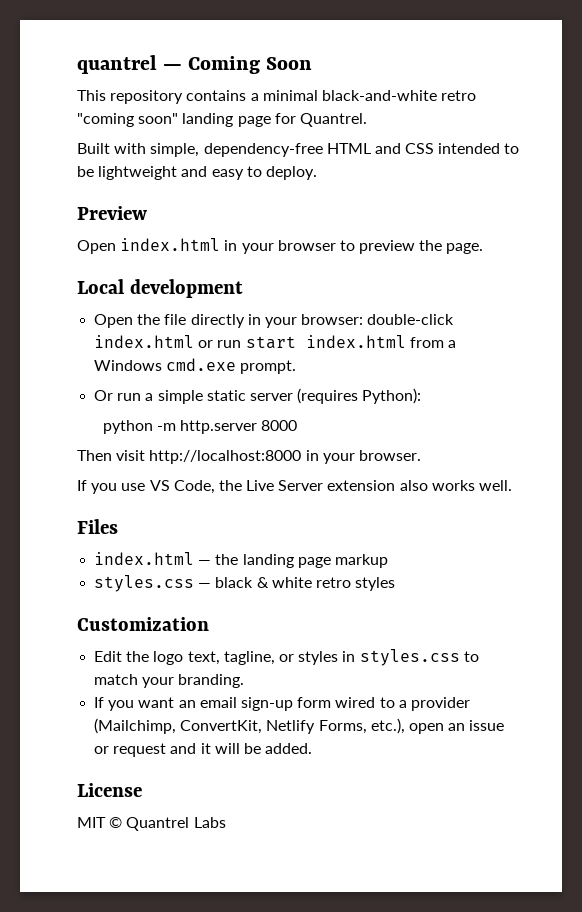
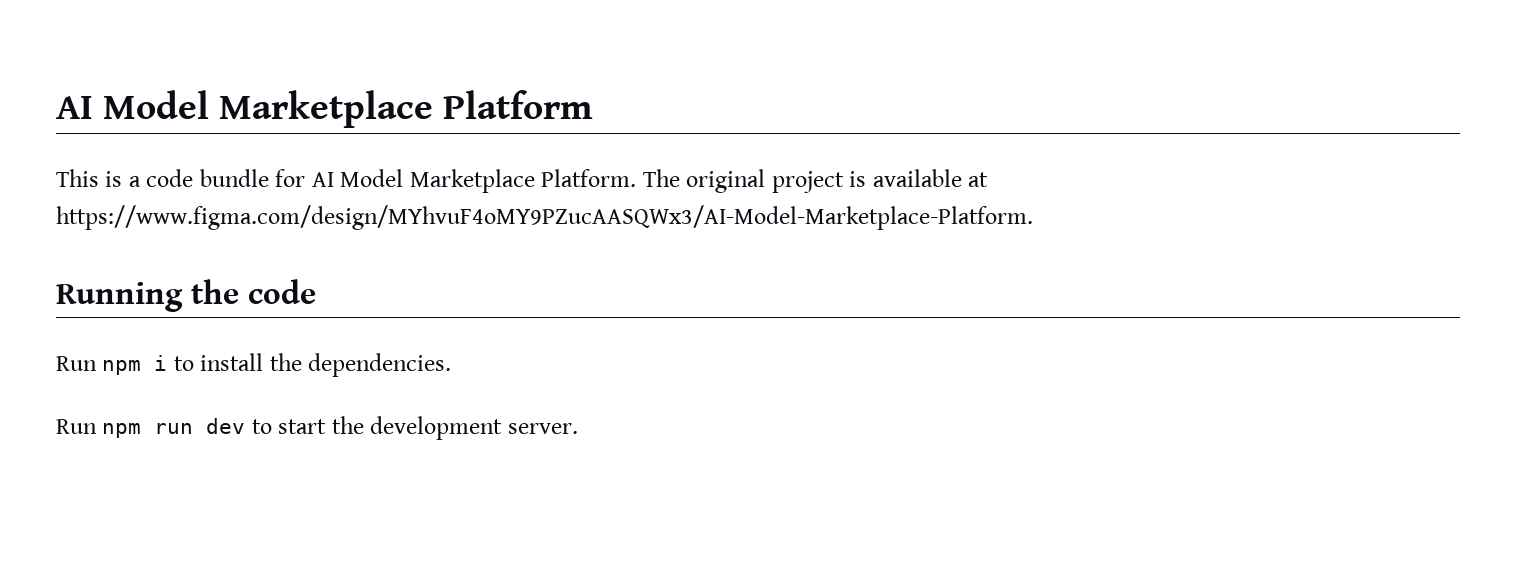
[77,55,313,74] [77,90,477,104] [77,113,367,127] [77,143,520,157] [77,166,317,180] [77,206,147,220] [77,238,484,254] [77,279,243,298] [94,314,455,328] [94,335,456,349] [94,358,297,374] [94,388,422,404] [102,420,298,434] [77,450,421,464] [77,480,513,494] [77,519,118,534] [94,552,388,568] [94,575,396,592] [77,617,209,631] [94,649,479,666] [94,674,245,688] [94,697,470,711] [94,718,505,734] [94,743,313,757] [77,783,142,797] [77,817,226,831] quantrel — Coming Soon // This repository contains a minimal black-and-white retro "coming soon" landing page for Quantrel. // Built with simple, dependency-free HTML and CSS intended to be lightweight and easy to deploy. // Preview // Open index.html in your browser to preview the page. // Local development // Open the file directly in your browser: double-click index.html or run start index.html from a Windows cmd.exe prompt. // Or run a simple static server (requires Python): // python -m http.server 8000 // Then visit http://localhost:8000 in your browser. // If you use VS Code, the Live Server extension also works well. // Files // index.html — the landing page markup // styles.css — black & white retro styles // Customization // Edit the logo text, tagline, or styles in styles.css to match your branding. // If you want an email sign-up form wired to a provider (Mailchimp, ConvertKit, Netlify Forms, etc.), open an issue or request and it will be added. // License // MIT © Quantrel Labs -> [56,90,594,128] [56,169,989,193] [56,205,1033,230] [56,279,316,312] [56,353,452,377] [56,416,578,440] AI Model Marketplace Platform // This is a code bundle for AI Model Marketplace Platform. The original project is available at https://www.figma.com/design/MYhvuF4oMY9PZucAASQWx3/AI-Model-Marketplace-Platform. // Running the code // Run npm i to install the dependencies. // Run npm run dev to start the development server.

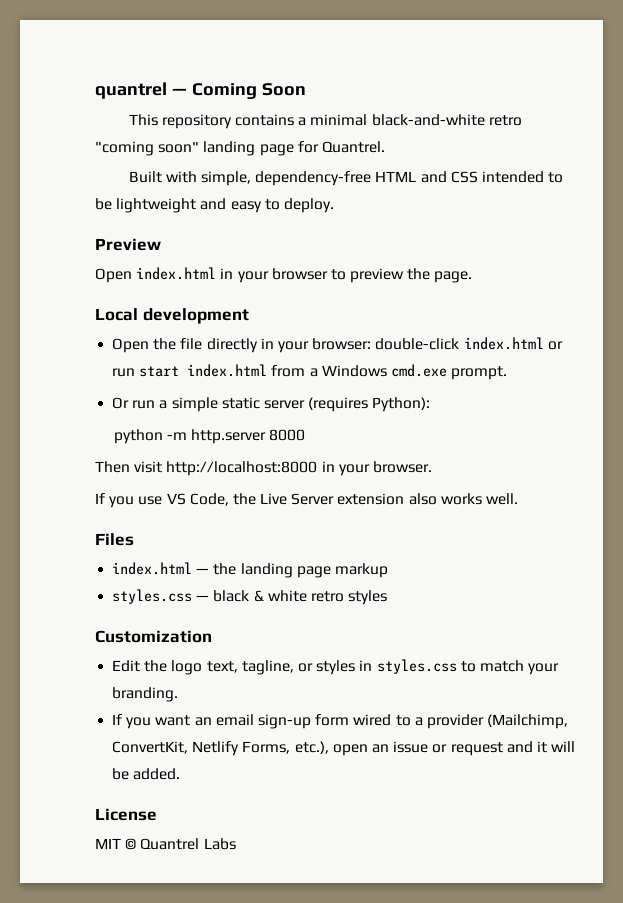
[56,90,594,128] [56,169,989,193] [56,205,1033,230] [56,279,316,312] [56,353,452,377] [56,416,578,440] AI Model Marketplace Platform // This is a code bundle for AI Model Marketplace Platform. The original project is available at https://www.figma.com/design/MYhvuF4oMY9PZucAASQWx3/AI-Model-Marketplace-Platform. // Running the code // Run npm i to install the dependencies. // Run npm run dev to start the development server. -> [95,82,306,99] [128,114,522,129] [95,141,385,156] [128,171,564,186] [95,198,334,213] [95,238,161,251] [95,267,473,283] [95,308,249,324] [112,337,563,353] [112,364,508,380] [112,397,431,412] [113,429,306,444] [95,461,432,476] [95,493,519,508] [95,533,134,546] [112,562,388,578] [112,589,388,605] [95,630,212,643] [112,659,560,675] [112,687,179,702] [112,714,569,729] [112,741,576,756] [112,768,181,780] [95,808,157,821] [95,838,236,850] quantrel — Coming Soon // This repository contains a minimal black-and-white retro "coming soon" landing page for Quantrel. // Built with simple, dependency-free HTML and CSS intended to be lightweight and easy to deploy. // Preview // Open index.html in your browser to preview the page. // Local development // Open the file directly in your browser: double-click index.html or run start index.html from a Windows cmd.exe prompt. // Or run a simple static server (requires Python): // python -m http.server 8000 // Then visit http://localhost:8000 in your browser. // If you use VS Code, the Live Server extension also works well. // Files // index.html — the landing page markup // styles.css — black & white retro styles // Customization // Edit the logo text, tagline, or styles in styles.css to match your branding. // If you want an email sign-up form wired to a provider (Mailchimp, ConvertKit, Netlify Forms, etc.), open an issue or request and it will be added. // License // MIT © Quantrel Labs

